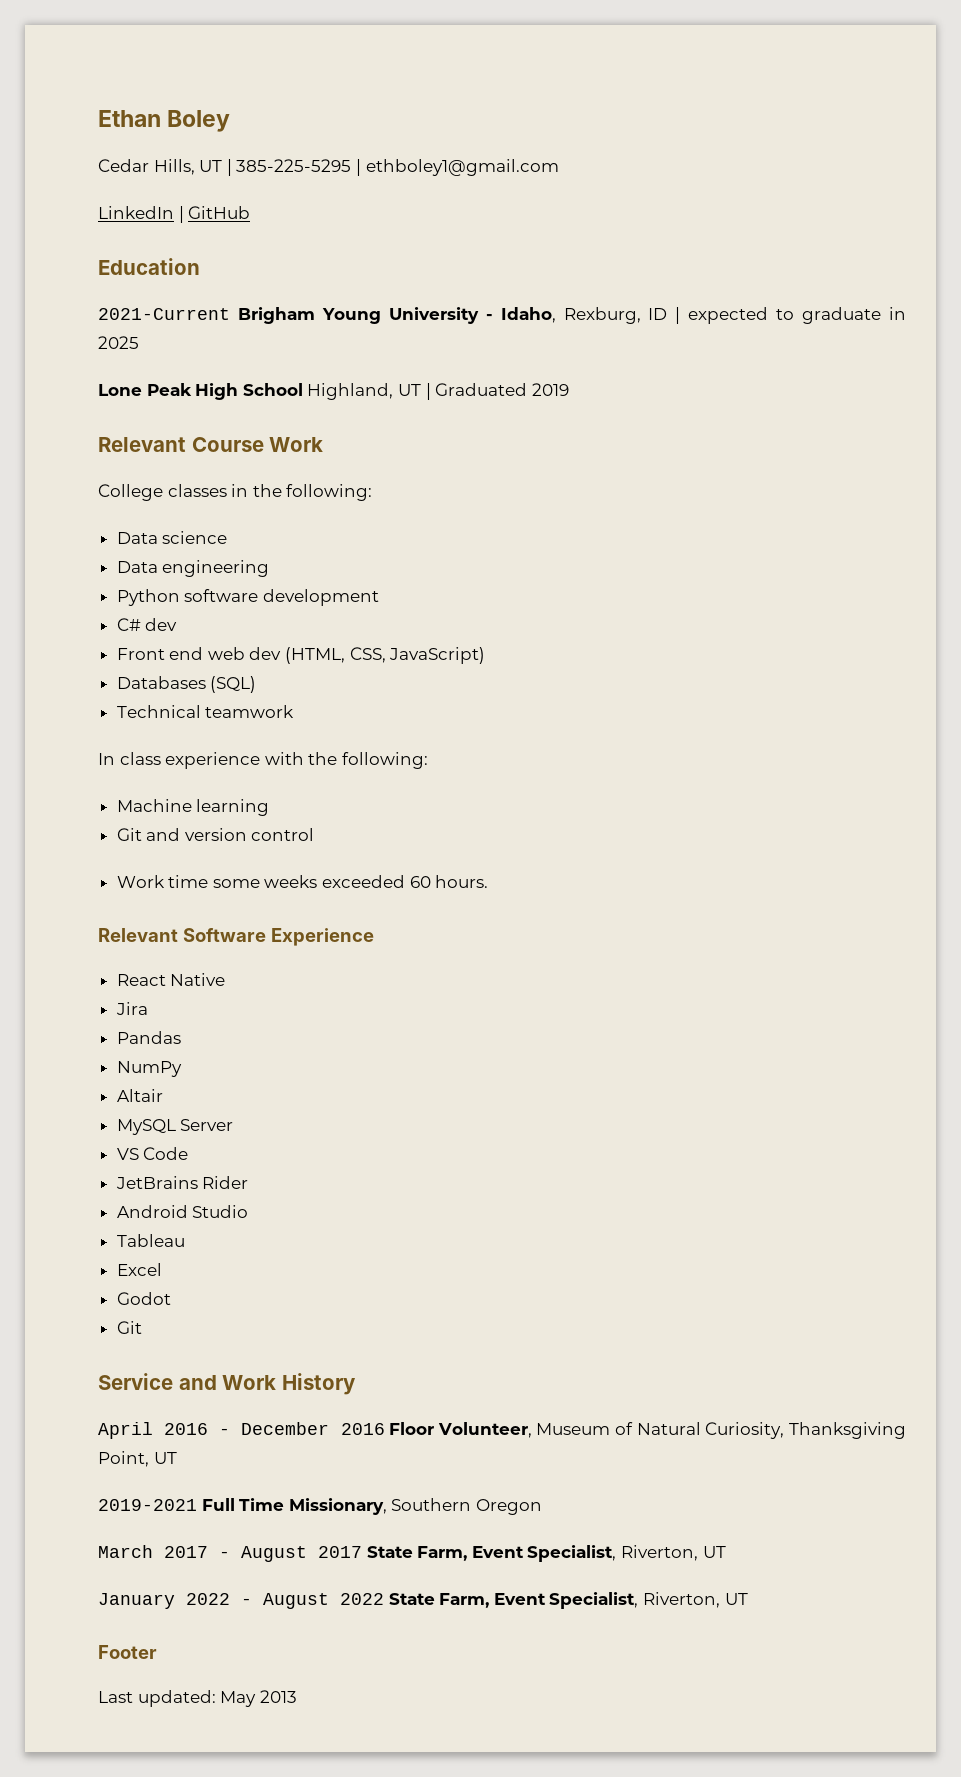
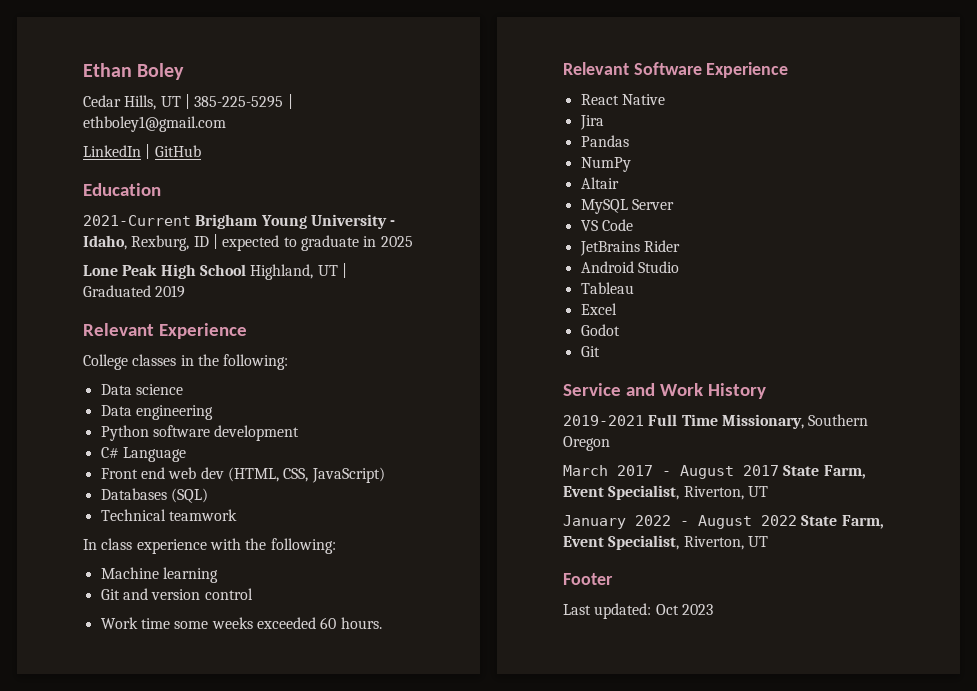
[191,437,324,452] Course Work -> [158,323,247,339] Experience
[145,618,178,631] dev -> [122,447,186,462] Language
[98,1422,907,1439] [98,1451,177,1467] // April 2016 - December 2016 Floor Volunteer, Museum of Natural Curiosity, Thanksgiving Point, UT -> (766, 391) none
[220,1690,297,1707] May 2013 -> [655,604,713,615] Oct 2023

